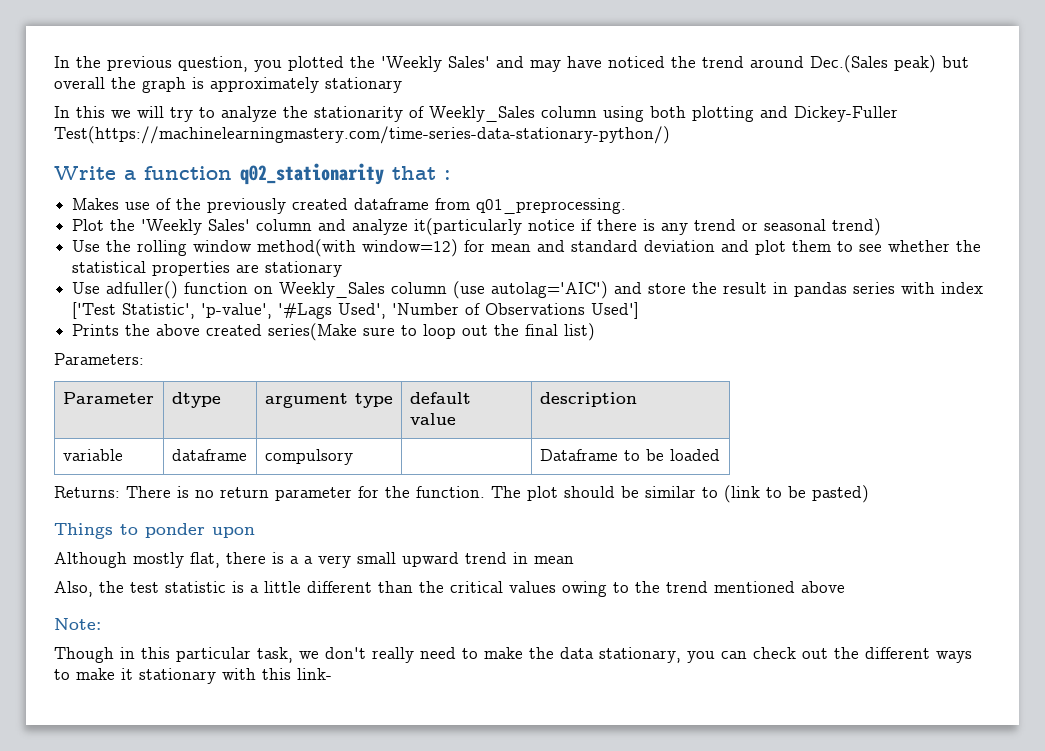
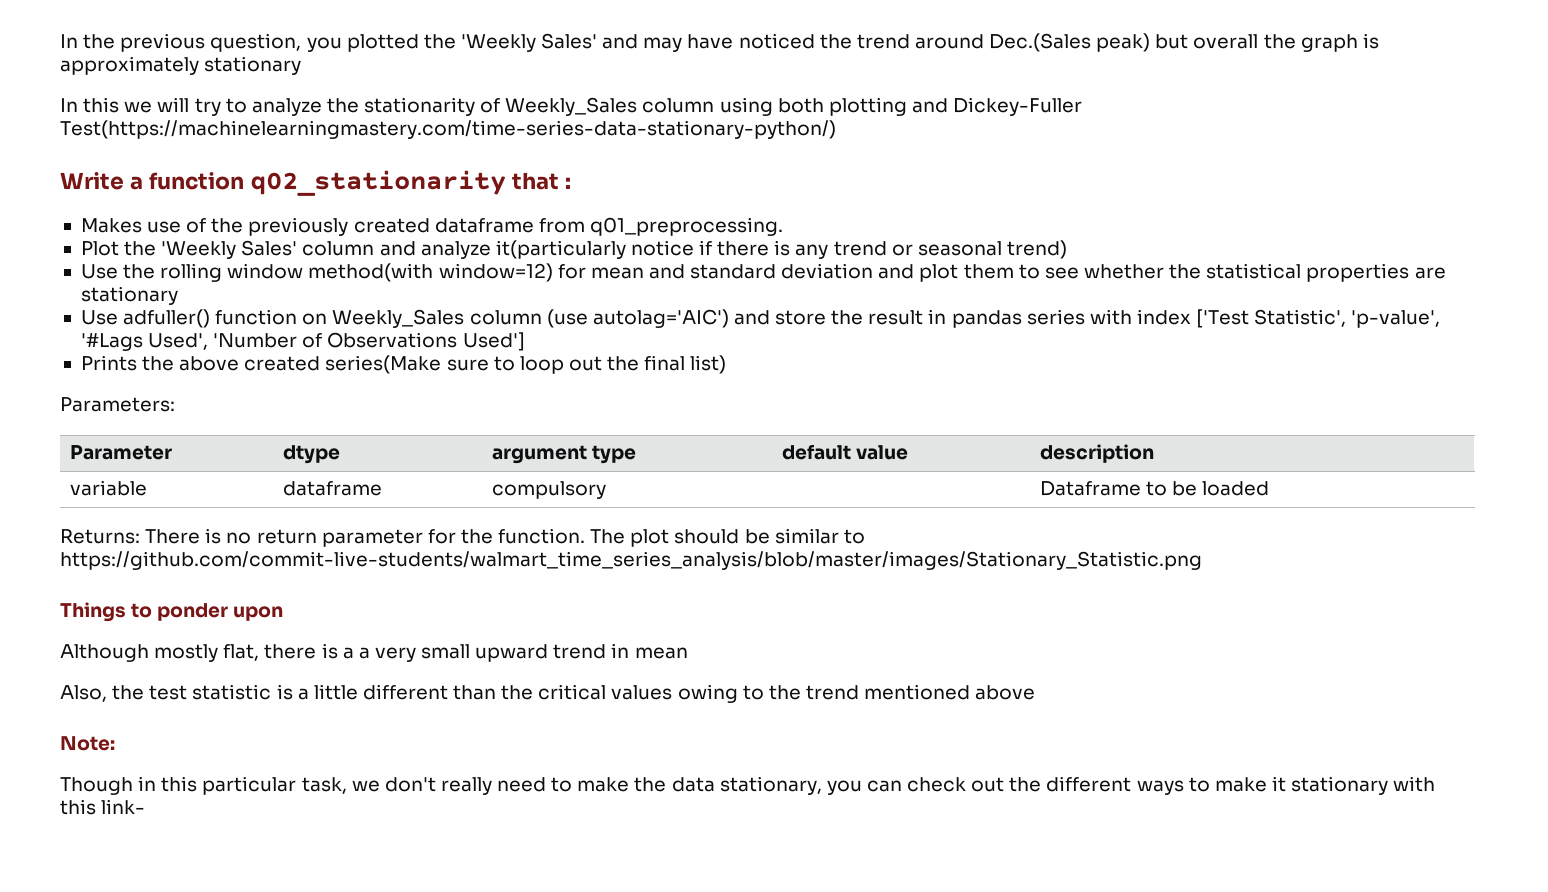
[724,485,869,503] (link to be pasted) -> [60,551,1202,570] https://github.com/commit-live-students/walmart_time_series_analysis/blob/master/images/Stationary_Statistic.png

